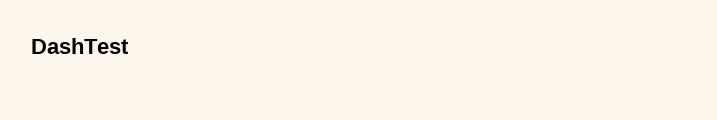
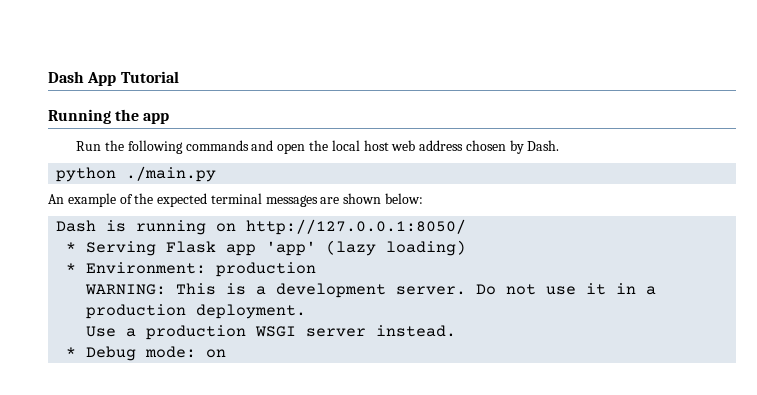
[31,38,129,54] DashTest -> [48,71,179,86] [48,109,170,124] [76,140,560,154] [56,166,217,182] [48,193,424,207] [56,219,467,235] [66,240,467,256] [66,262,317,277] [85,283,657,298] [86,304,307,319] [86,325,457,340] [66,346,227,361] Dash App Tutorial // Running the app // Run the following commands and open the local host web address chosen by Dash. // python ./main.py // An example of the expected terminal messages are shown below: // Dash is running on http://127.0.0.1:8050/ // * Serving Flask app 'app' (lazy loading) // * Environment: production // WARNING: This is a development server. Do not use it in a production deployment. // Use a production WSGI server instead. // * Debug mode: on

